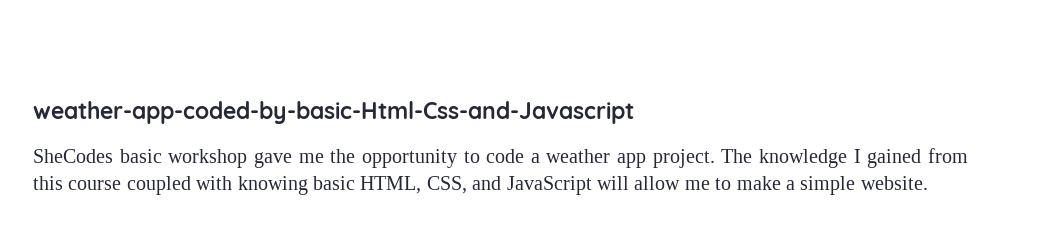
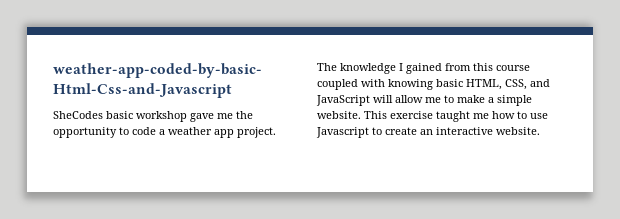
(928, 183) none -> [364,111,548,122] [316,127,540,138] This exercise taught me how to use Javascript to create an interactive website.

